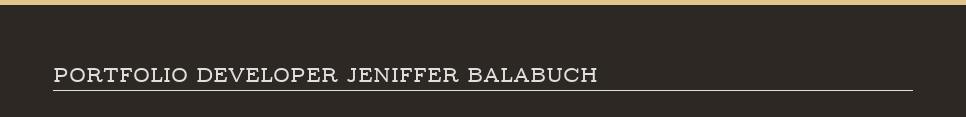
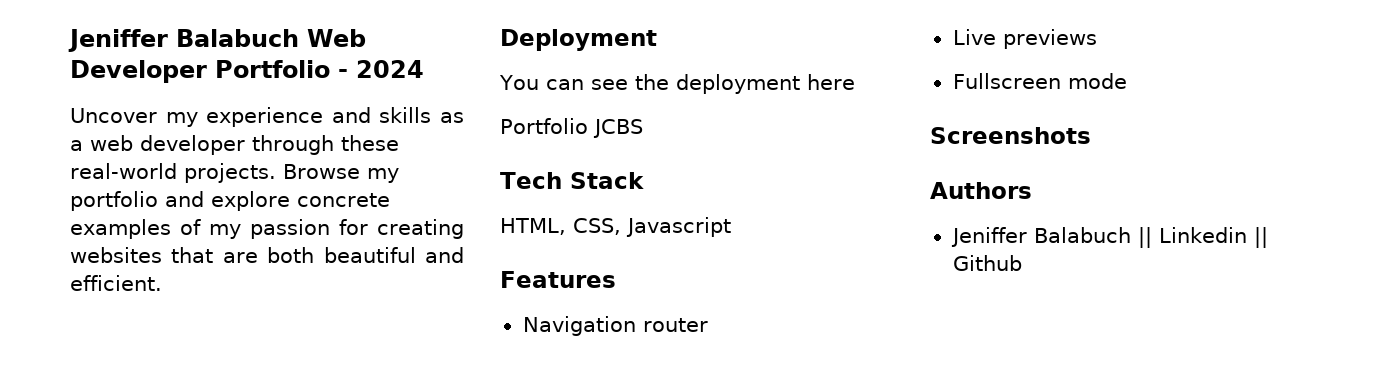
[53,68,598,82] PORTFOLIO DEVELOPER JENIFFER BALABUCH -> [68,29,366,52] [70,60,424,83] [70,107,465,127] [70,135,399,155] [70,163,399,183] [70,191,390,211] [70,219,464,239] [70,247,464,263] [70,275,162,291] [500,29,657,51] [499,74,855,94] [500,118,643,138] [500,172,644,189] [500,217,731,237] [500,271,616,288] [522,316,708,336] [952,29,1097,49] [952,73,1127,89] [930,127,1091,144] [930,182,1032,199] [950,227,1268,248] [952,255,1022,271] Jeniffer Balabuch Web Developer Portfolio - 2024 // Uncover my experience and skills as a web developer through these real-world projects. Browse my portfolio and explore concrete examples of my passion for creating websites that are both beautiful and efficient. // Deployment // You can see the deployment here // Portfolio JCBS // Tech Stack // HTML, CSS, Javascript // Features // Navigation router // Live previews // Fullscreen mode // Screenshots // Authors // Jeniffer Balabuch || Linkedin || Github

